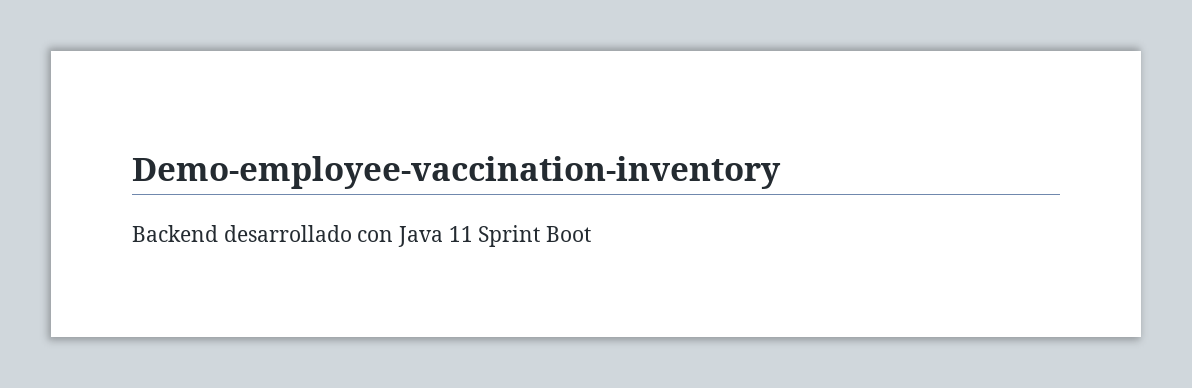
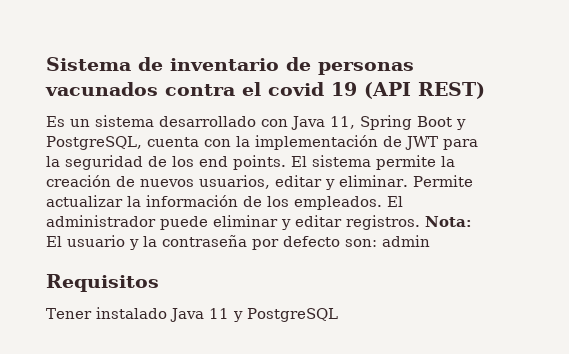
[132,156,781,189] [132,225,592,247] Demo-employee-vaccination-inventory // Backend desarrollado con Java 11 Sprint Boot -> [46,57,414,75] [45,82,485,99] [46,115,466,130] [46,135,478,150] [46,155,455,170] [46,175,473,190] [46,195,403,210] [46,215,472,230] [46,235,430,250] [46,274,159,292] [46,307,338,322] Sistema de inventario de personas vacunados contra el covid 19 (API REST) // Es un sistema desarrollado con Java 11, Spring Boot y PostgreSQL, cuenta con la implementación de JWT para la seguridad de los end points. El sistema permite la creación de nuevos usuarios, editar y eliminar. Permite actualizar la información de los empleados. El administrador puede eliminar y editar registros. Nota: El usuario y la contraseña por defecto son: admin // Requisitos // Tener instalado Java 11 y PostgreSQL

